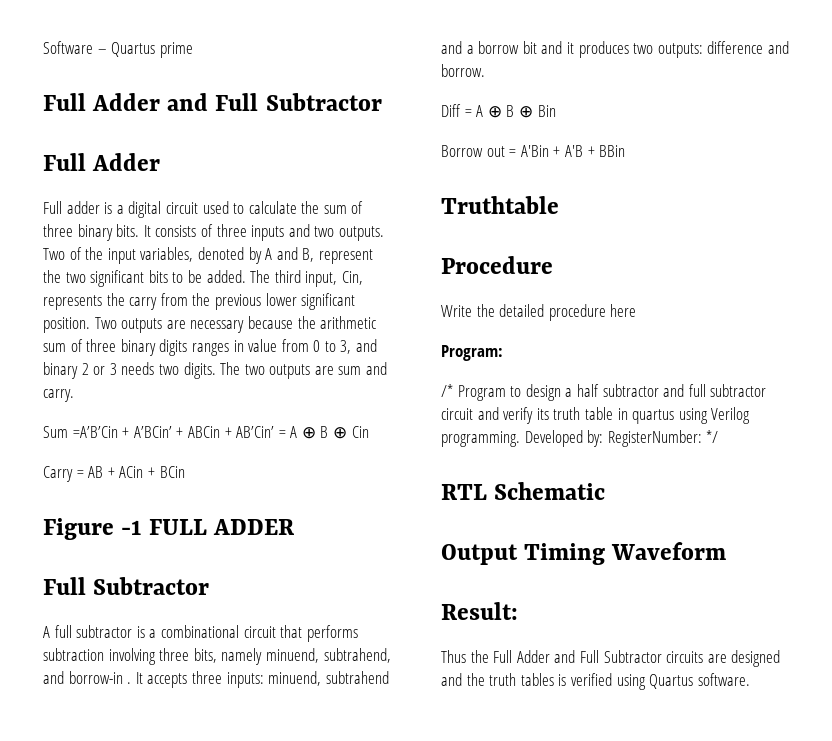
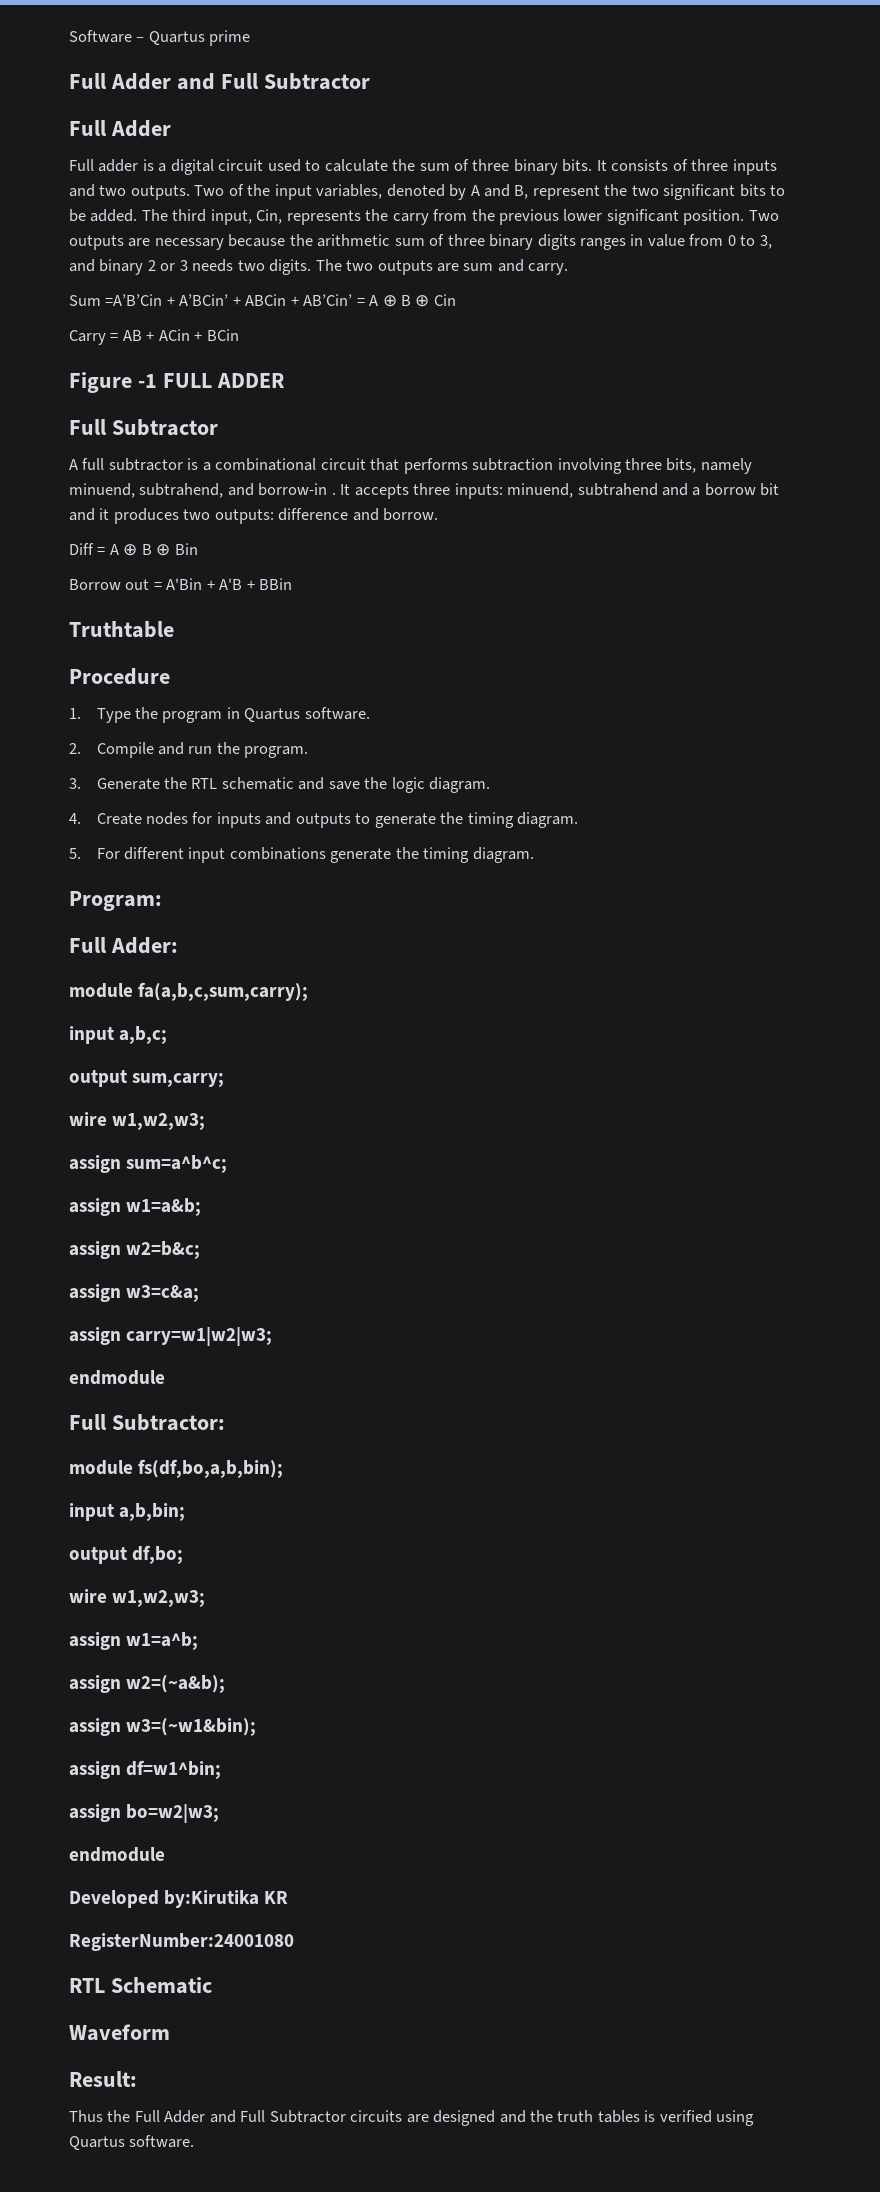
[441,304,637,321] [441,345,503,361] [441,384,767,401] [441,407,751,424] [441,430,719,447] Write the detailed procedure here // Program: // /* Program to design a half subtractor and full subtractor circuit and verify its truth table in quartus using Verilog programming. Developed by: RegisterNumber: */ -> [69,707,370,723] [69,742,309,758] [69,777,491,793] [69,812,579,828] [69,847,534,863] [69,891,162,911] [69,937,178,954] [69,982,309,1001] [69,1026,168,1044] [69,1070,225,1087] [69,1112,206,1130] [69,1155,228,1173] [69,1198,202,1216] [69,1241,201,1259] [69,1284,200,1302] [69,1327,273,1346] [69,1370,165,1385] [69,1414,225,1431] [69,1459,284,1478] [69,1503,186,1521] [69,1545,184,1564] [69,1589,206,1607] [69,1632,199,1650] [69,1675,226,1693] [69,1718,257,1736] [69,1760,222,1779] [69,1804,220,1823] [69,1847,165,1862] [69,1890,289,1908] [69,1933,294,1951] 1. Type the program in Quartus software. // 2. Compile and run the program. // 3. Generate the RTL schematic and save the logic diagram. // 4. Create nodes for inputs and outputs to generate the timing diagram. // 5. For different input combinations generate the timing diagram. // Program: // Full Adder: // module fa(a,b,c,sum,carry); // input a,b,c; // output sum,carry; // wire w1,w2,w3; // assign sum=a^b^c; // assign w1=a&b; // assign w2=b&c; // assign w3=c&a; // assign carry=w1|w2|w3; // endmodule // Full Subtractor: // module fs(df,bo,a,b,bin); // input a,b,bin; // output df,bo; // wire w1,w2,w3; // assign w1=a^b; // assign w2=(~a&b); // assign w3=(~w1&bin); // assign df=w1^bin; // assign bo=w2|w3; // endmodule // Developed by:Kirutika KR // RegisterNumber:24001080
[441,543,606,565] Output Timing -> (212, 1985) none

